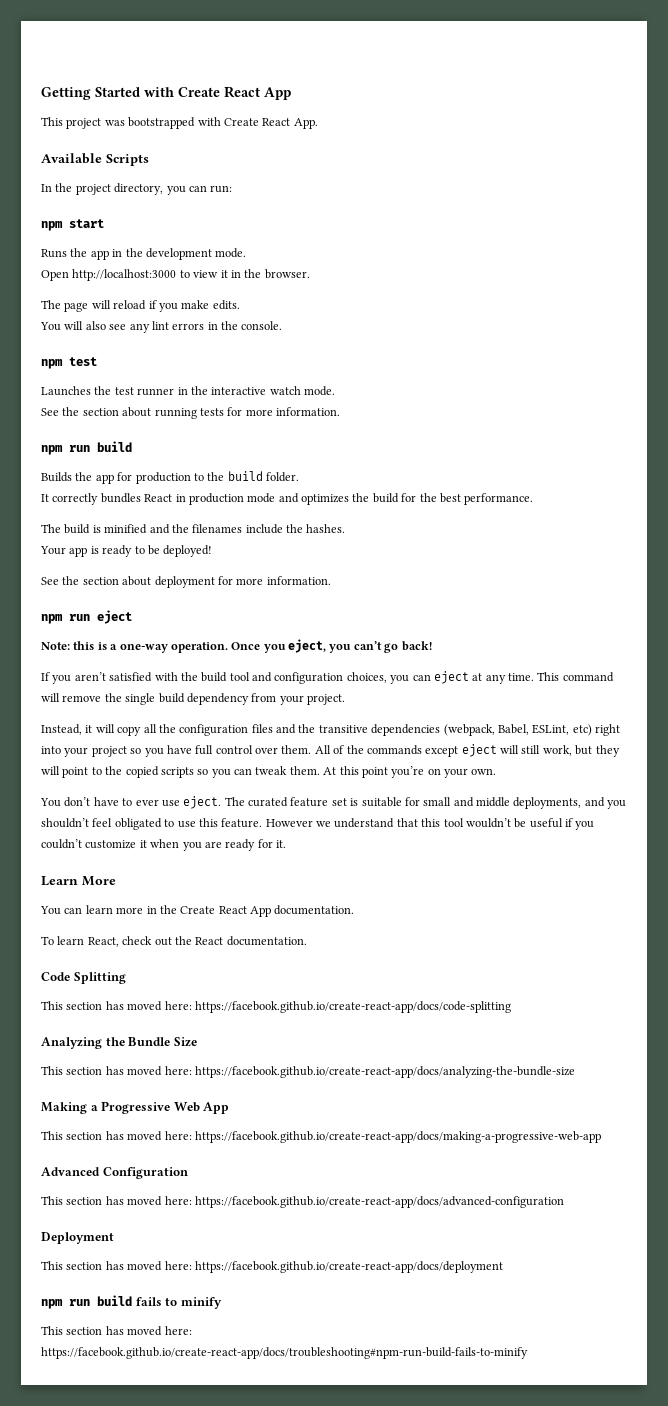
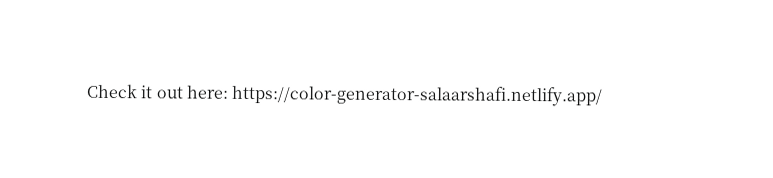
[41,86,291,100] [41,117,318,129] [41,153,149,166] [41,183,233,195] [41,219,104,231] [41,248,247,260] [41,269,310,281] [41,300,240,312] [40,321,283,333] [41,357,97,369] [41,386,335,396] [41,407,340,419] [41,441,132,455] [41,471,299,484] [41,493,534,505] [41,524,346,534] [40,545,213,557] [41,576,331,588] [41,610,132,624] [41,639,432,653] [41,671,614,684] [41,693,345,705] [41,724,620,736] [41,744,620,757] [41,766,497,778] [40,796,627,809] [41,818,595,830] [41,839,286,851] [41,876,116,886] [40,905,355,917] [41,936,307,947] [41,972,126,984] [41,1001,511,1013] [41,1037,197,1049] [41,1066,575,1078] [41,1101,230,1114] [41,1131,601,1143] [41,1167,188,1179] [41,1196,564,1208] [41,1232,114,1244] [41,1261,503,1273] [41,1295,222,1309] [41,1326,192,1336] [41,1347,528,1359] Getting Started with Create React App // This project was bootstrapped with Create React App. // Available Scripts // In the project directory, you can run: // npm start // Runs the app in the development mode. // Open http://localhost:3000 to view it in the browser. // The page will reload if you make edits. // You will also see any lint errors in the console. // npm test // Launches the test runner in the interactive watch mode. // See the section about running tests for more information. // npm run build // Builds the app for production to the build folder. // It correctly bundles React in production mode and optimizes the build for the best performance. // The build is minified and the filenames include the hashes. // Your app is ready to be deployed! // See the section about deployment for more information. // npm run eject // Note: this is a one-way operation. Once you eject, you can’t go back! // If you aren’t satisfied with the build tool and configuration choices, you can eject at any time. This command will remove the single build dependency from your project. // Instead, it will copy all the configuration files and the transitive dependencies (webpack, Babel, ESLint, etc) right into your project so you have full control over them. All of the commands except eject will still work, but they will point to the copied scripts so you can tweak them. At this point you’re on your own. // You don’t have to ever use eject. The curated feature set is suitable for small and middle deployments, and you shouldn’t feel obligated to use this feature. However we understand that this tool wouldn’t be useful if you couldn’t customize it when you are ready for it. // Learn More // You can learn more in the Create React App documentation. // To learn React, check out the React documentation. // Code Splitting // This section has moved here: https://facebook.github.io/create-react-app/docs/code-splitting // Analyzing the Bundle Size // This section has moved here: https://facebook.github.io/create-react-app/docs/analyzing-the-bundle-size // Making a Progressive Web App // This section has moved here: https://facebook.github.io/create-react-app/docs/making-a-progressive-web-app // Advanced Configuration // This section has moved here: https://facebook.github.io/create-react-app/docs/advanced-configuration // Deployment // This section has moved here: https://facebook.github.io/create-react-app/docs/deployment // npm run build fails to minify // This section has moved here: https://facebook.github.io/create-react-app/docs/troubleshooting#npm-run-build-fails-to-minify -> [86,83,604,107] Check it out here: https://color-generator-salaarshafi.netlify.app/

